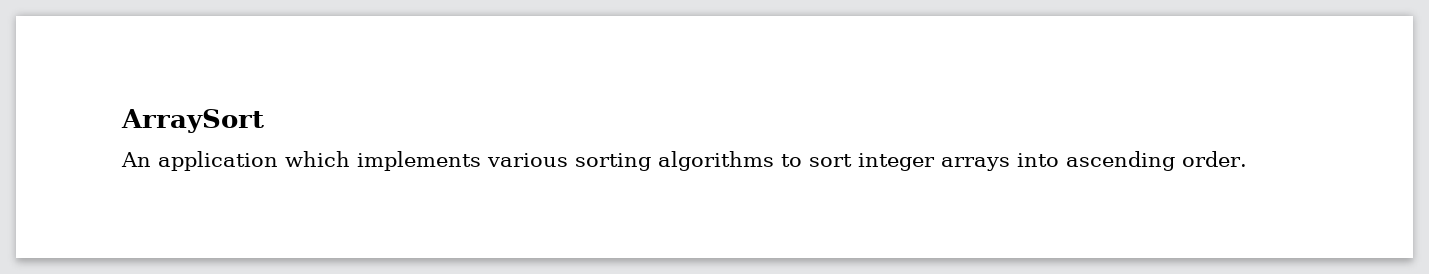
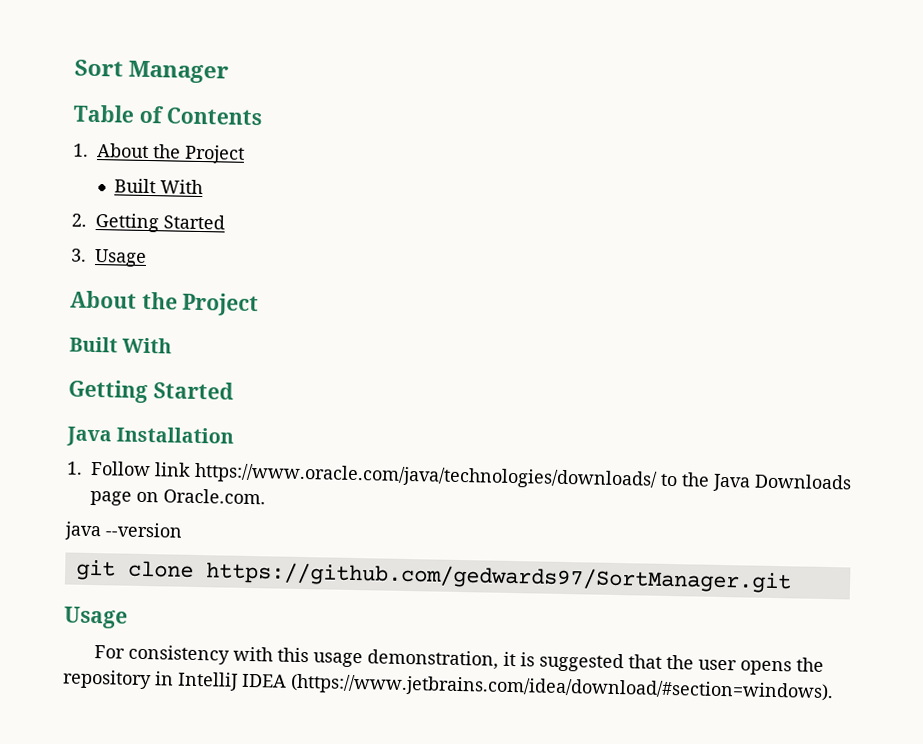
[121,109,264,133] [121,151,1247,171] ArraySort // An application which implements various sorting algorithms to sort integer arrays into ascending order. -> [74,59,230,84] [73,104,263,126] [73,143,245,164] [114,178,204,195] [71,213,225,233] [71,248,147,267] [70,290,260,317] [69,336,173,354] [68,379,234,404] [66,426,235,447] [66,460,852,492] [90,488,266,506] [64,521,183,541] [74,559,792,594] [64,606,128,629] [94,644,825,676] [62,669,834,703] Sort Manager // Table of Contents // 1. About the Project // Built With // 2. Getting Started // 3. Usage // About the Project // Built With // Getting Started // Java Installation // 1. Follow link https://www.oracle.com/java/technologies/downloads/ to the Java Downloads page on Oracle.com. // java --version // git clone https://github.com/gedwards97/SortManager.git // Usage // For consistency with this usage demonstration, it is suggested that the user opens the repository in IntelliJ IDEA (https://www.jetbrains.com/idea/download/#section=windows).

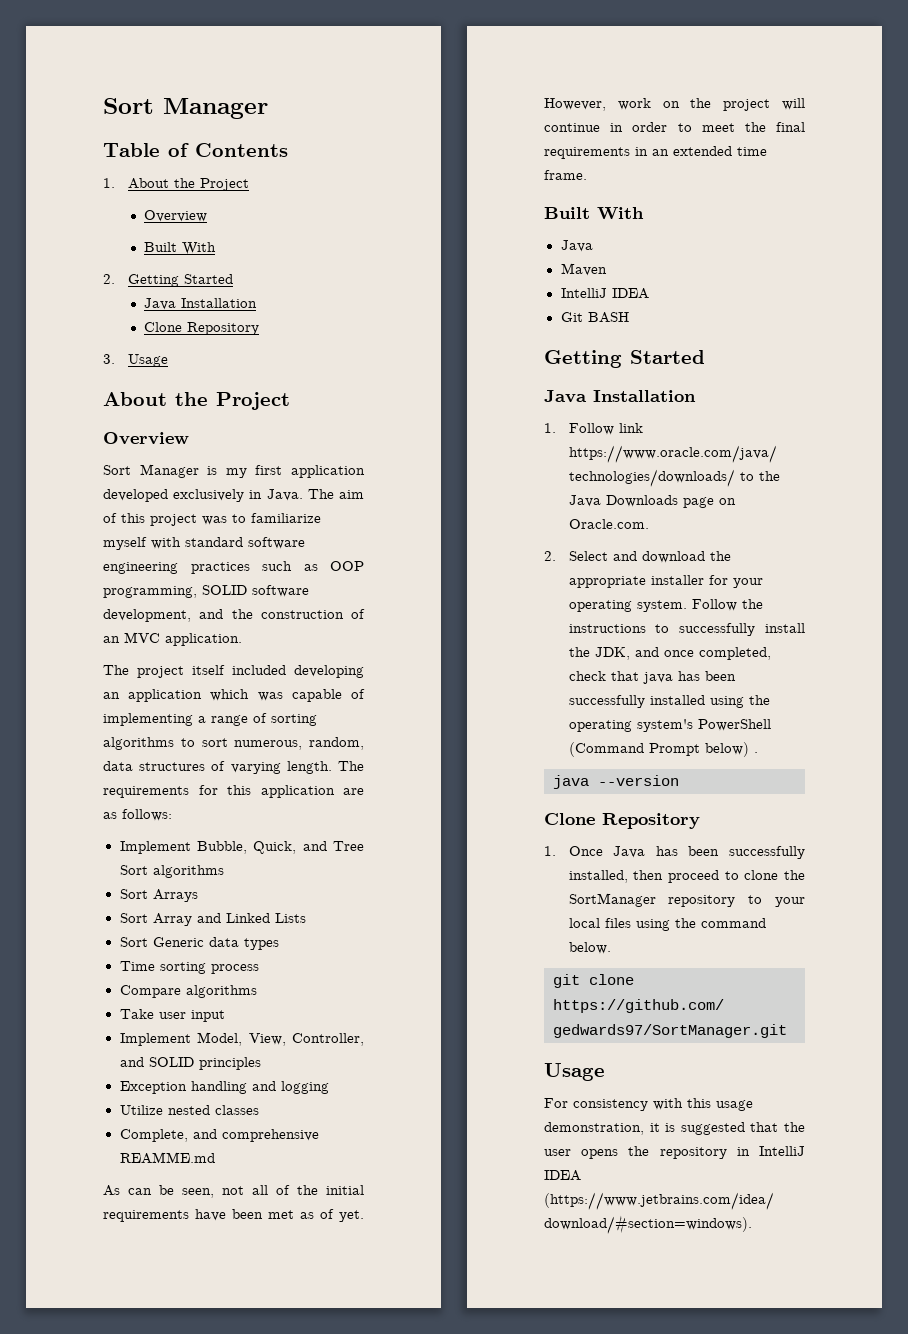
(245, 154) none -> [144,210,208,222] // Overview
(225, 222) none -> [144,298,258,310] [144,322,260,335] // Java Installation // Clone Repository
[69,336,173,354] Built With -> [103,432,189,445] [103,464,365,478] [103,489,364,502] [103,513,321,526] [103,537,305,550] [103,561,364,574] [103,585,309,598] [103,609,365,622] [103,632,242,646] [103,665,364,678] [103,689,365,702] [103,713,317,726] [103,737,364,750] [103,761,364,774] [103,785,364,798] [103,809,172,821] [119,841,364,854] [119,865,224,878] [119,889,198,902] [119,913,306,926] [119,937,279,950] [119,961,259,974] [119,985,257,998] [119,1009,225,1022] [119,1032,364,1046] [119,1057,261,1070] [119,1081,329,1094] [119,1105,259,1115] [119,1129,319,1142] [119,1152,215,1164] [103,1185,364,1198] [103,1209,364,1222] [544,98,805,111] [544,122,805,132] [544,146,767,159] [544,170,587,180] [544,207,644,220] [560,240,593,252] [560,263,607,276] [560,288,649,299] [560,312,629,323] Overview // Sort Manager is my first application developed exclusively in Java. The aim of this project was to familiarize myself with standard software engineering practices such as OOP programming, SOLID software development, and the construction of an MVC application. // The project itself included developing an application which was capable of implementing a range of sorting algorithms to sort numerous, random, data structures of varying length. The requirements for this application are as follows: // Implement Bubble, Quick, and Tree Sort algorithms // Sort Arrays // Sort Array and Linked Lists // Sort Generic data types // Time sorting process // Compare algorithms // Take user input // Implement Model, View, Controller, and SOLID principles // Exception handling and logging // Utilize nested classes // Complete, and comprehensive REAMME.md // As can be seen, not all of the initial requirements have been met as of yet. However, work on the project will continue in order to meet the final requirements in an extended time frame. // Built With // Java // Maven // IntelliJ IDEA // Git BASH
[64,521,183,541] java --version -> [544,551,731,563] [568,575,763,588] [568,599,763,612] [568,623,805,636] [568,647,771,660] [568,671,736,684] [568,695,770,708] [568,719,771,732] [568,742,758,757] [553,775,679,789] [544,813,700,829] [544,846,805,859] [568,870,805,883] [568,893,805,907] [568,918,766,931] [568,942,611,954] 2. Select and download the appropriate installer for your operating system. Follow the instructions to successfully install the JDK, and once completed, check that java has been successfully installed using the operating system's PowerShell (Command Prompt below) . // java --version // Clone Repository // 1. Once Java has been successfully installed, then proceed to clone the SortManager repository to your local files using the command below.

